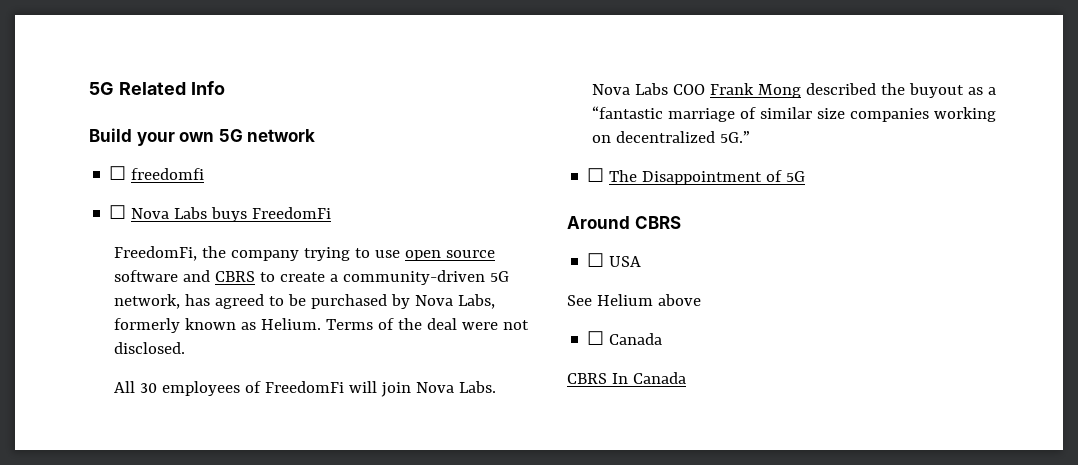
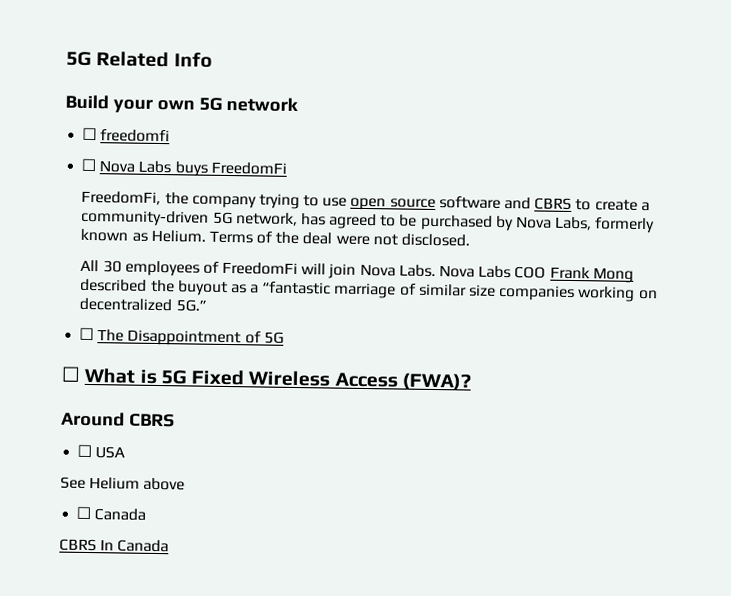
(806, 176) none -> [61,366,471,391] // ☐ What is 5G Fixed Wireless Access (FWA)?

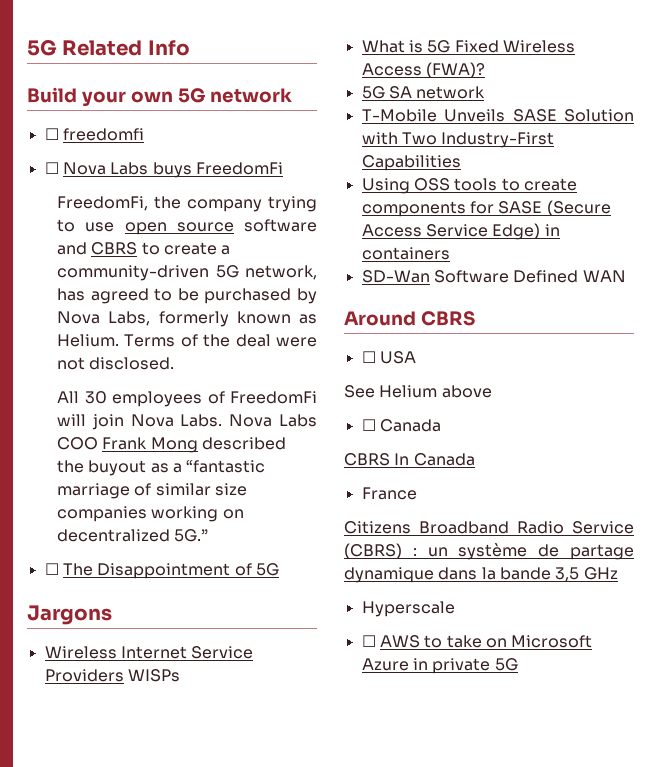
[61,366,80,382] ☐ -> [27,605,112,625] [44,646,254,659] [44,669,180,682] Jargons // Wireless Internet Service Providers WISPs //
(471, 381) none -> [361,86,486,99] [361,109,634,122] [361,132,555,148] [361,155,461,171] [361,178,577,194] [361,200,611,217] [361,223,560,240] [361,247,450,260] [361,270,626,283] // 5G SA network // T-Mobile Unveils SASE Solution with Two Industry-First Capabilities // Using OSS tools to create components for SASE (Secure Access Service Edge) in containers // SD-Wan Software Defined WAN
(170, 546) none -> [361,487,417,500] [344,521,634,534] [344,543,634,560] [344,567,618,583] [361,601,455,617] [361,635,593,648] [361,658,518,674] // France // Citizens Broadband Radio Service (CBRS) : un système de partage dynamique dans la bande 3,5 GHz // Hyperscale // ☐ AWS to take on Microsoft Azure in private 5G

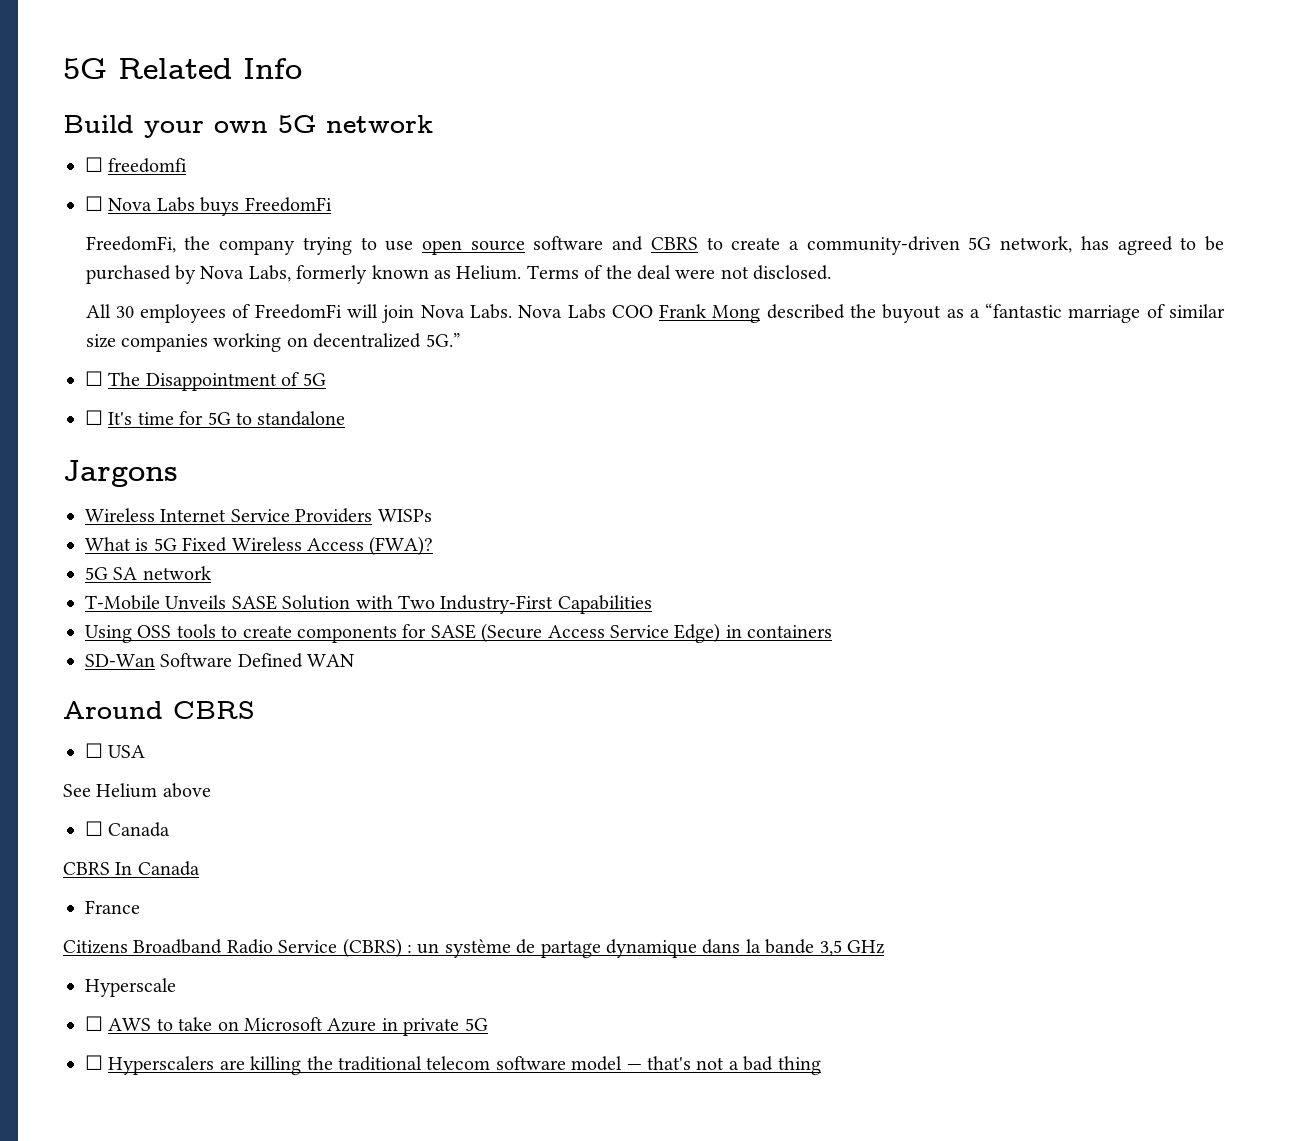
(279, 569) none -> [85,410,346,426] // ☐ It's time for 5G to standalone
(518, 664) none -> [85,1055,821,1075] // ☐ Hyperscalers are killing the traditional telecom software model — that's not a bad thing

